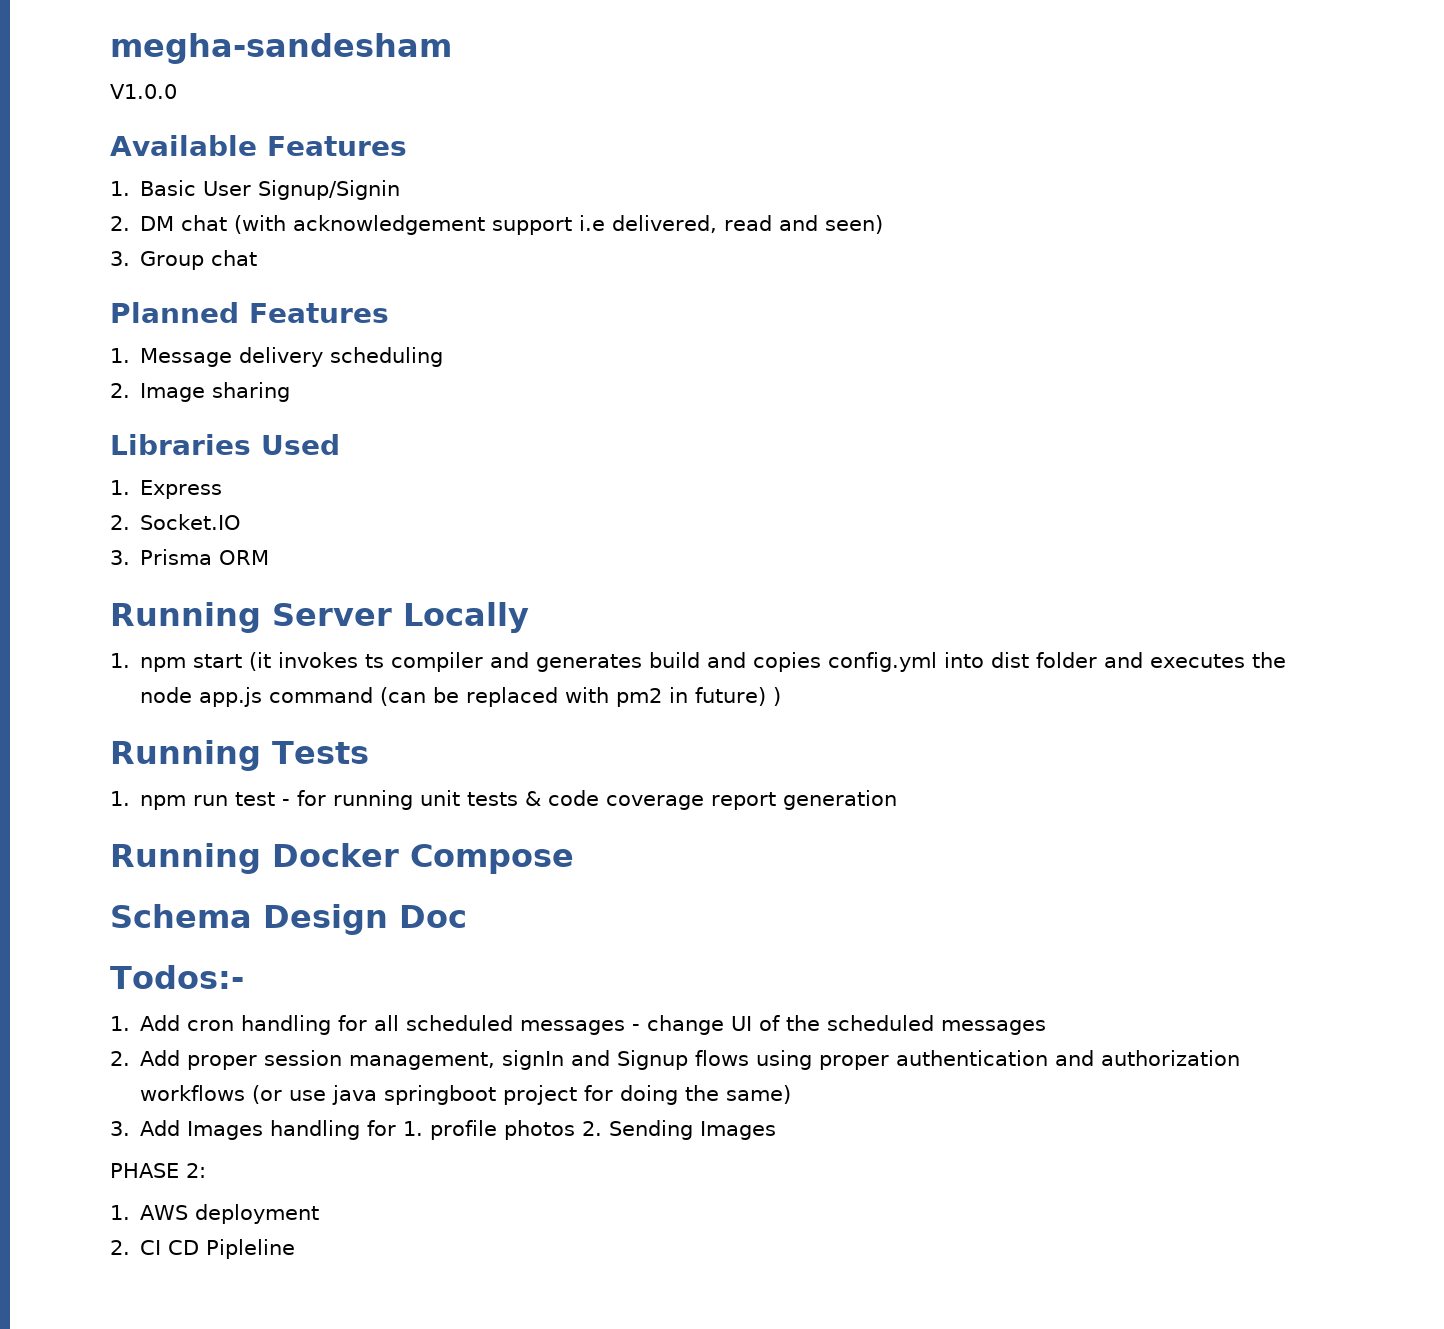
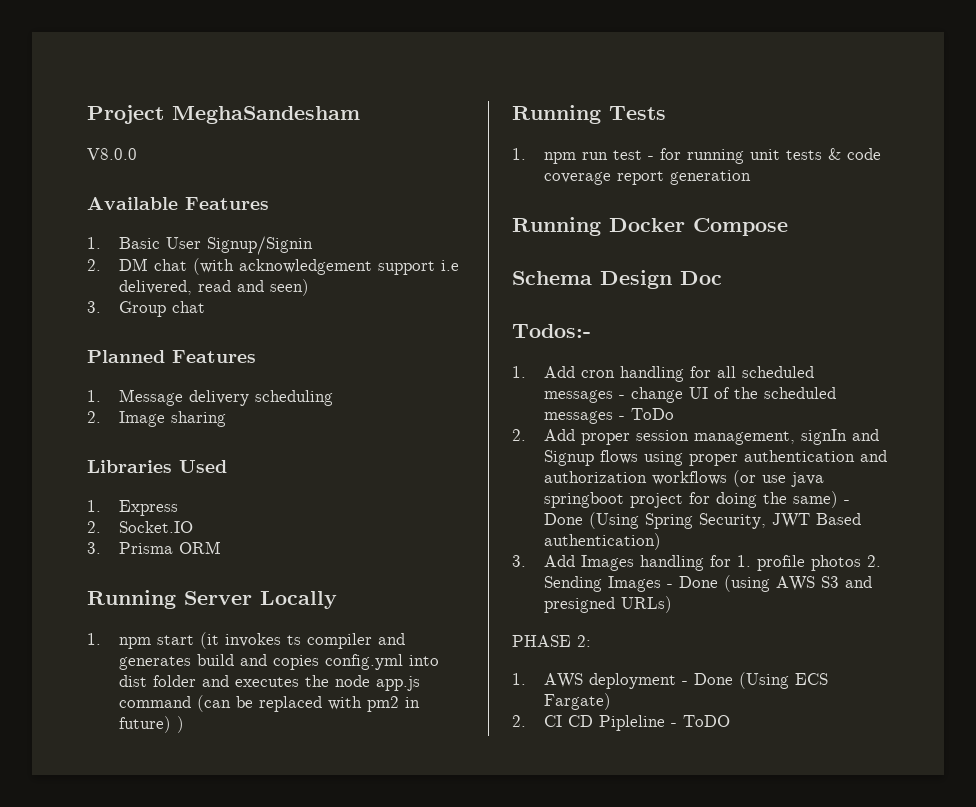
[110,33,452,64] [110,84,177,99] megha-sandesham // V1.0.0 -> [87,105,360,124] [87,148,137,160] Project MeghaSandesham // V8.0.0
(1047, 1027) none -> [619,408,675,420] - ToDo
(792, 1094) none -> [844,500,851,504] [544,512,862,529] [544,533,662,550] - Done (Using Spring Security, JWT Based authentication)
(777, 1130) none -> [667,575,873,592] [544,596,673,613] - Done (using AWS S3 and presigned URLs)
(320, 1214) none -> [682,672,829,689] [544,693,612,710] - Done (Using ECS Fargate)
(296, 1249) none -> [671,715,731,727] - ToDO

